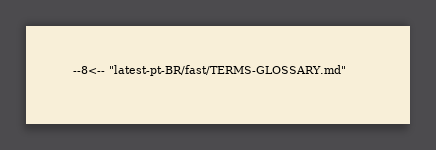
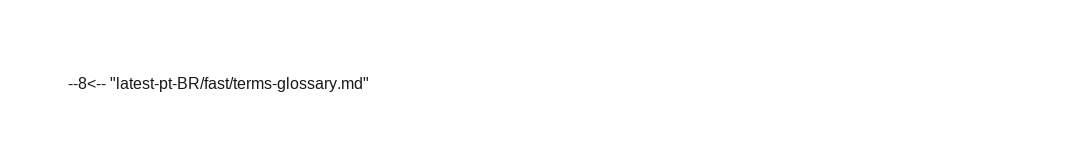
[109,65,346,76] "latest-pt-BR/fast/TERMS-GLOSSARY.md" -> [110,77,370,92] "latest-pt-BR/fast/terms-glossary.md"

